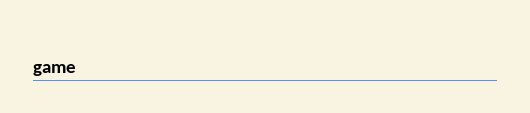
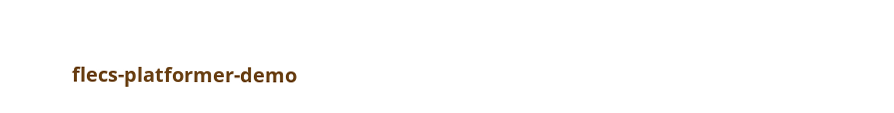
[33,64,76,76] game -> [71,66,297,88] flecs-platformer-demo

